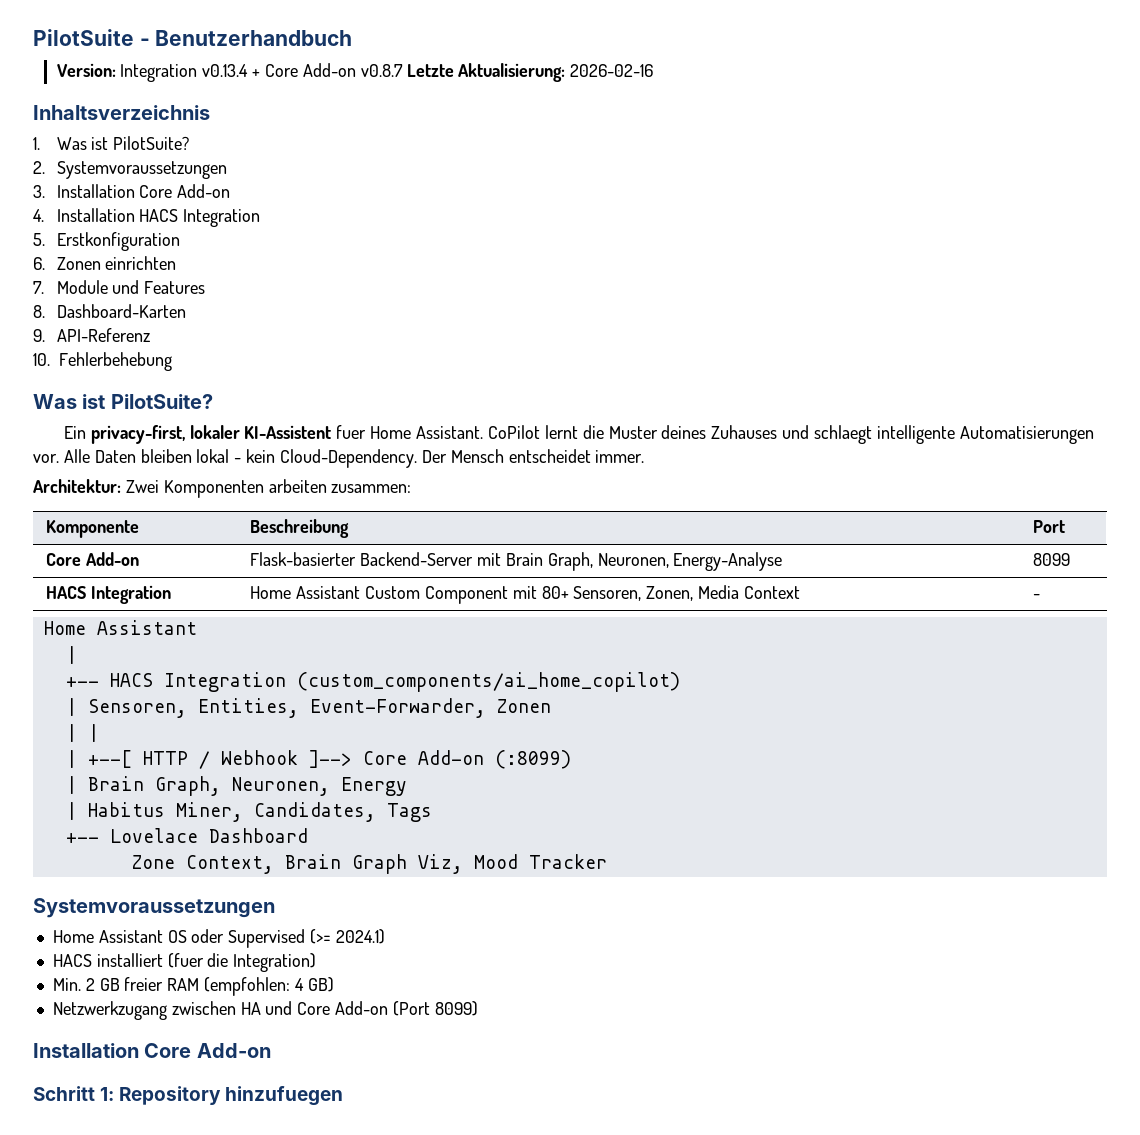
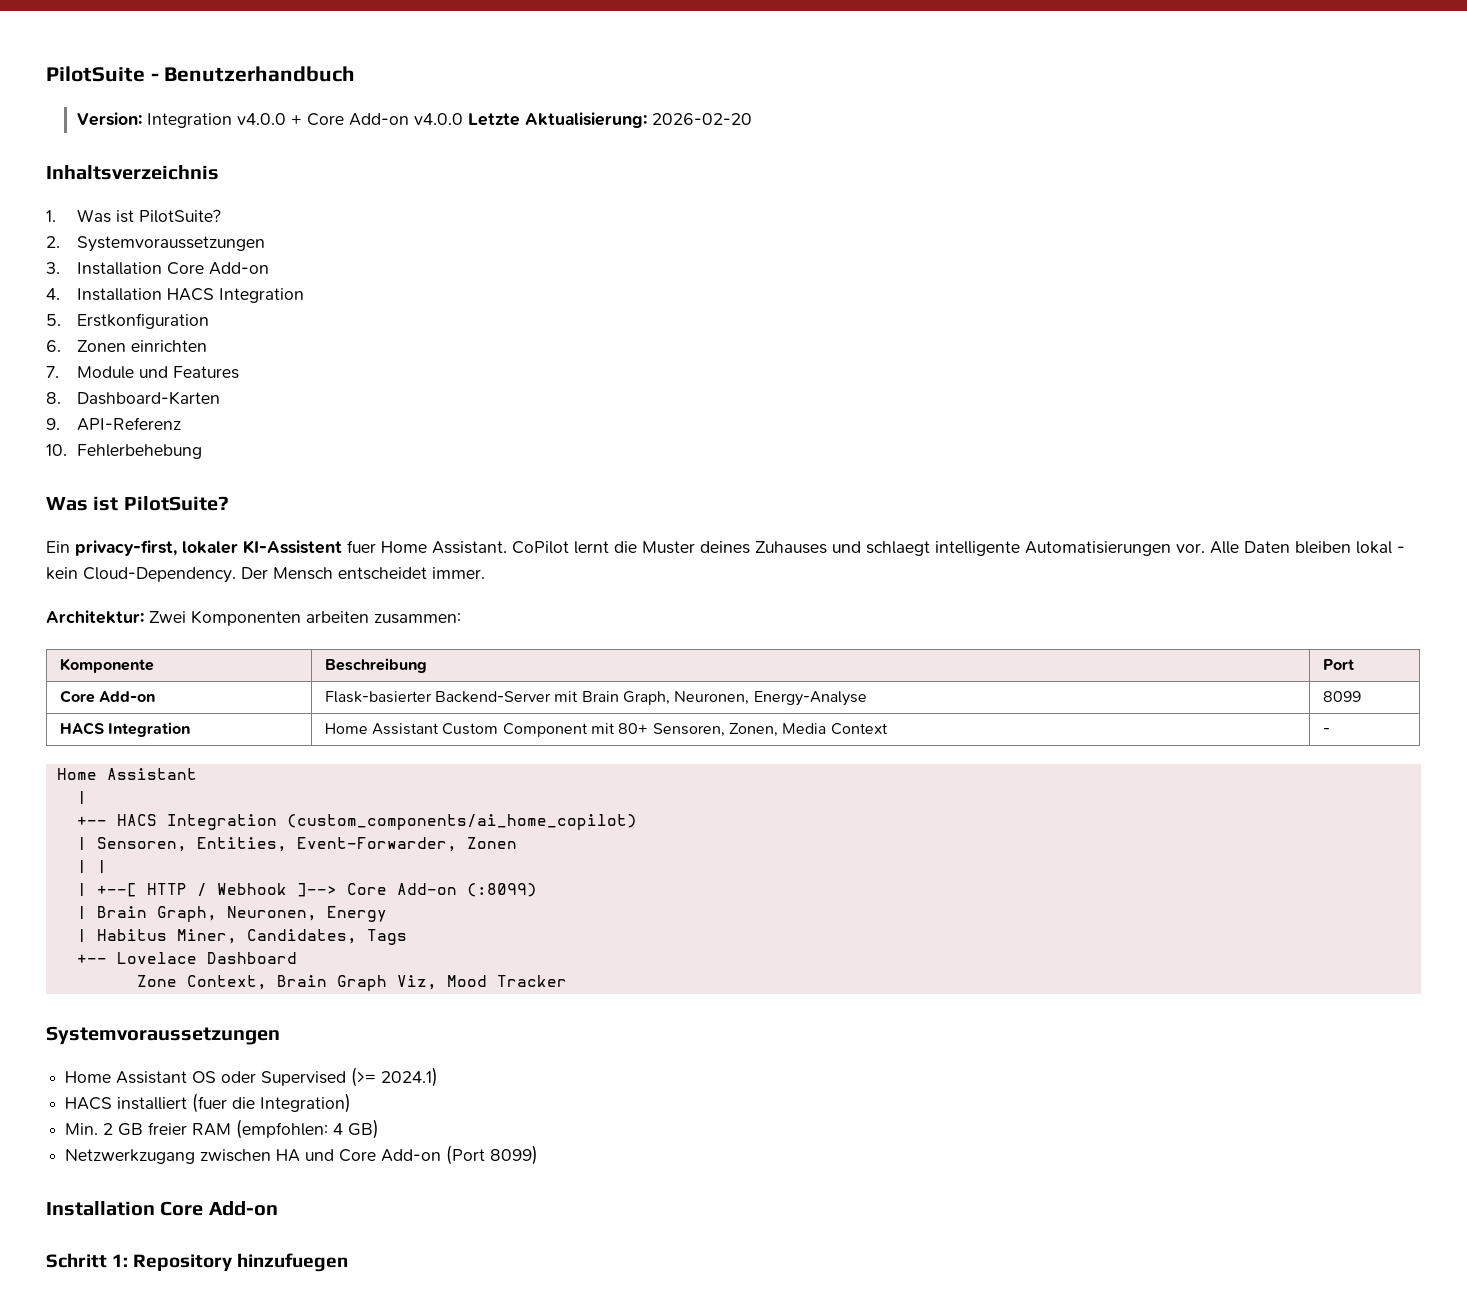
[202,64,249,77] v0.13.4 -> [236,113,286,125] v4.0.0
[360,64,403,77] v0.8.7 -> [413,113,463,125] v4.0.0
[570,64,654,77] 2026-02-16 -> [651,113,752,125] 2026-02-20

